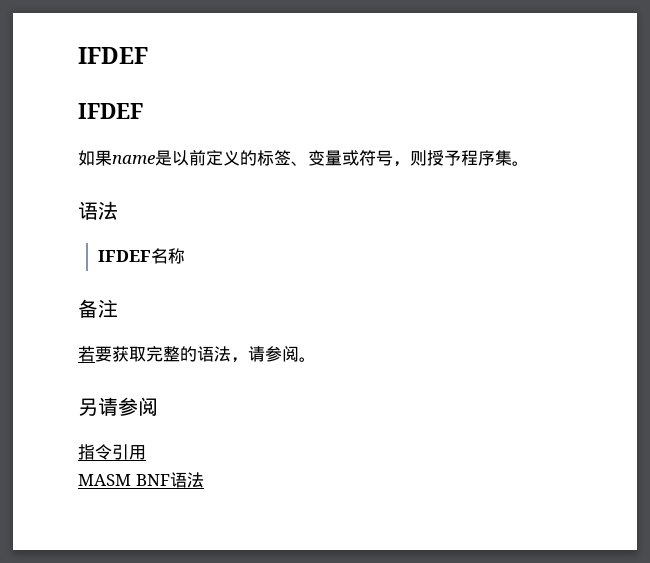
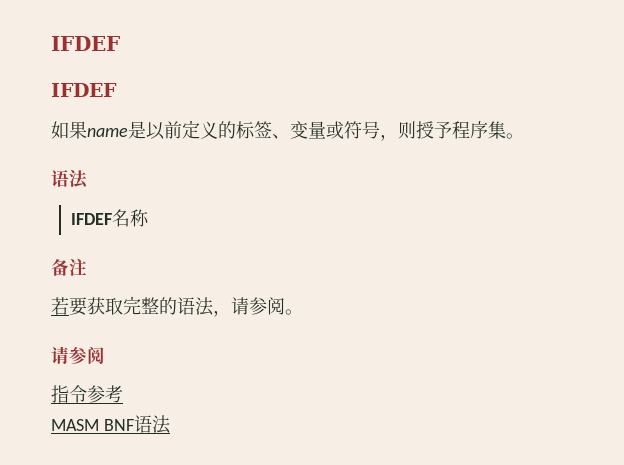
[78,398,98,416] 另 -> (303, 312) none
[112,444,146,460] 引用 -> [87,385,123,403] 参考

